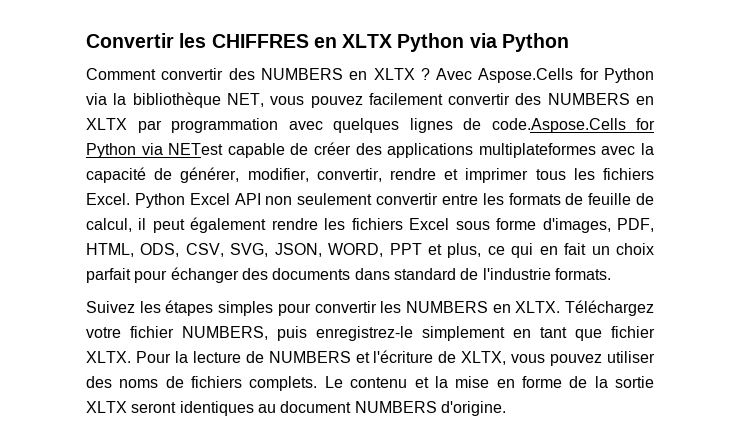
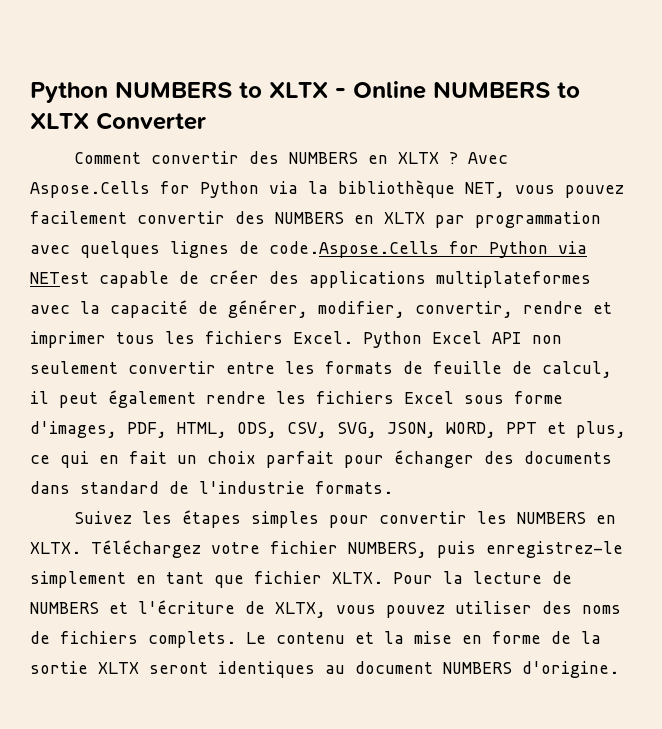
[86,33,569,52] Convertir les CHIFFRES en XLTX Python via Python -> [30,81,580,103] [30,112,206,130] Python NUMBERS to XLTX - Online NUMBERS to XLTX Converter

